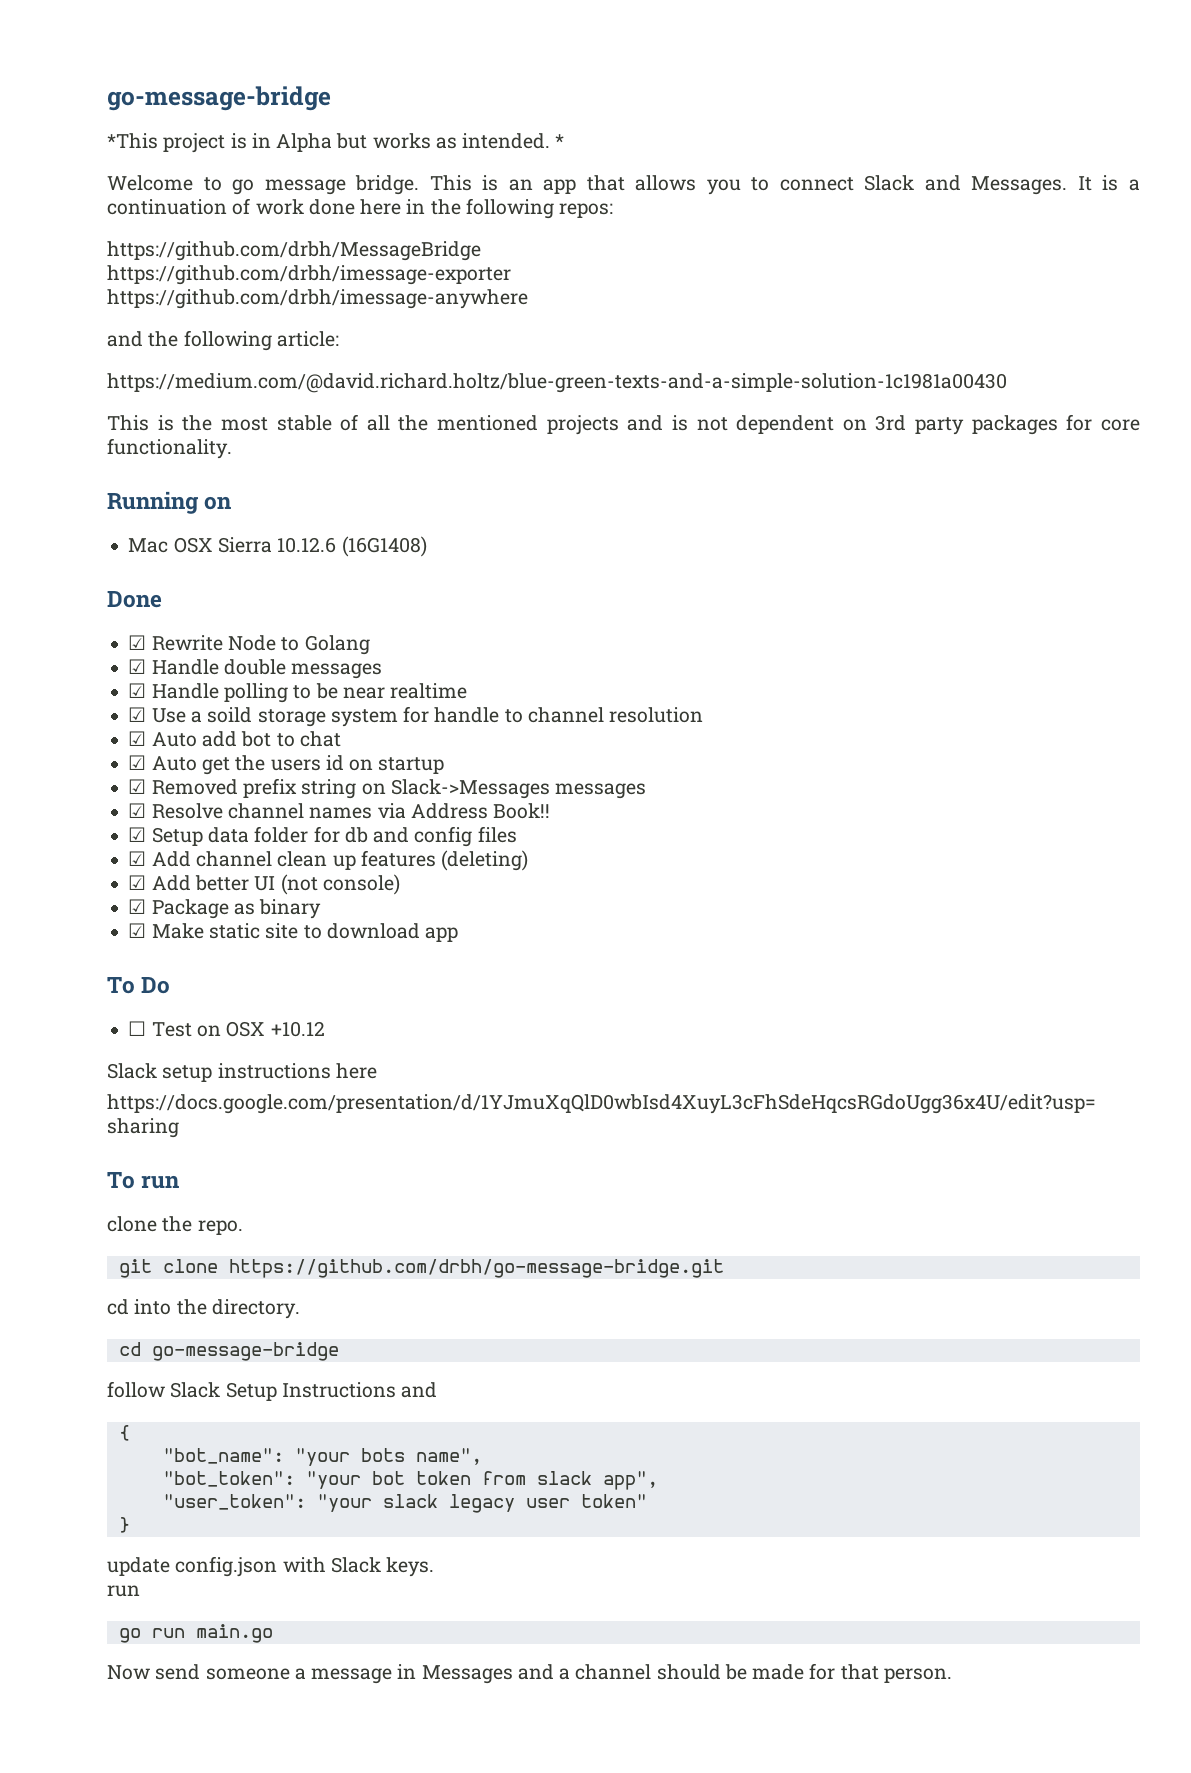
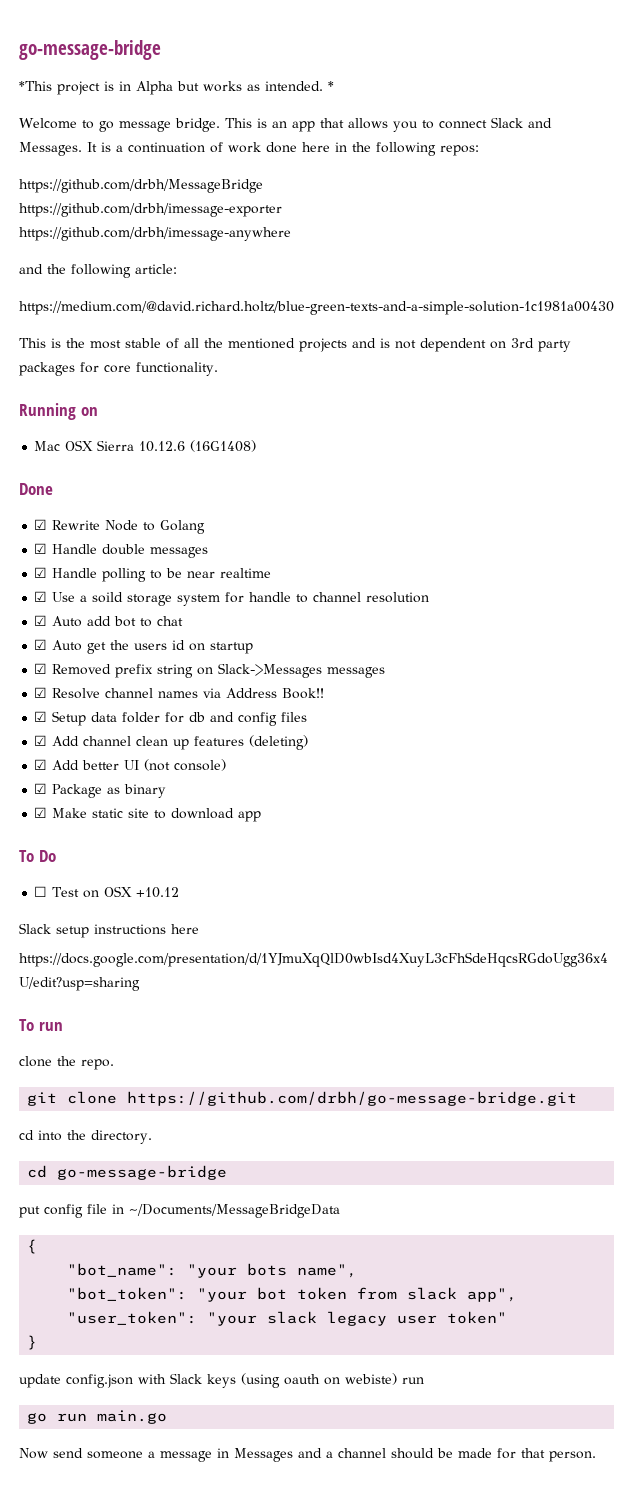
[107,1381,438,1401] follow Slack Setup Instructions and -> [19,1204,340,1218] put config file in ~/Documents/MessageBridgeData
[386,1557,435,1577] keys. // -> [207,1373,397,1388] keys (using oauth on webiste)

